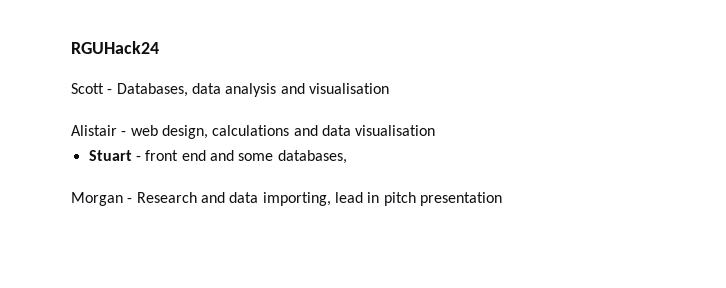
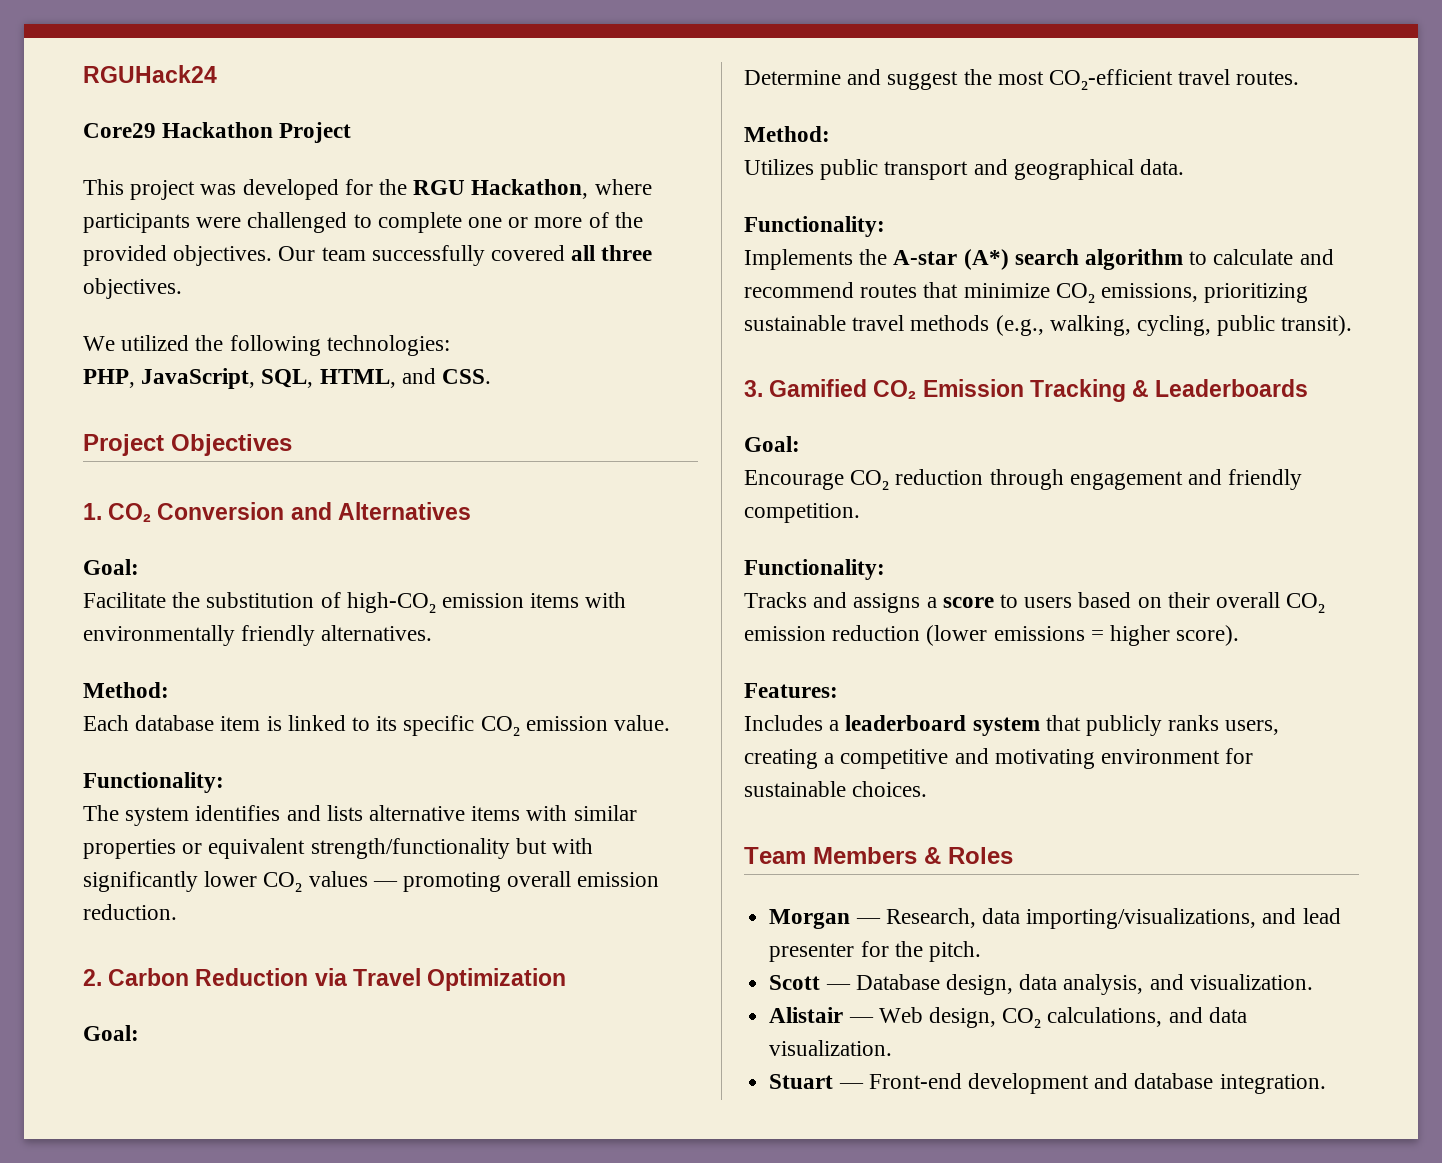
[71,83,389,97] [71,125,436,139] Scott - Databases, data analysis and visualisation // Alistair - web design, calculations and data visualisation -> [83,122,352,143] [83,179,652,200] [83,212,643,233] [83,245,653,266] [83,278,182,299] [83,335,450,356] [83,368,492,389] [83,434,292,456] [83,502,471,522] [83,559,139,575] [83,592,627,613] [83,625,433,646] [83,682,169,698] [83,715,671,736] [83,772,224,793] [83,805,637,826] [83,838,594,859] [83,871,660,892] [83,904,177,920] [83,968,567,991] [83,1025,139,1041] [744,69,1300,90] [744,126,830,142] [744,159,1185,180] [744,216,885,237] [744,249,1334,270] [744,282,1309,303] [744,315,1353,336] [744,379,1309,402] [744,436,800,452] [744,469,1303,490] [744,503,860,523] [744,559,885,580] [744,592,1326,613] [744,625,1240,646] [744,683,838,698] [744,715,1280,736] [744,748,1254,769] [744,781,928,797] [744,847,1013,864] [769,908,1341,929] [769,941,981,962] [769,974,1313,995] [769,1007,1247,1028] [769,1040,893,1056] Core29 Hackathon Project // This project was developed for the RGU Hackathon, where participants were challenged to complete one or more of the provided objectives. Our team successfully covered all three objectives. // We utilized the following technologies: // PHP, JavaScript, SQL, HTML, and CSS. // Project Objectives // 1. CO₂ Conversion and Alternatives // Goal: // Facilitate the substitution of high-CO₂ emission items with environmentally friendly alternatives. // Method: // Each database item is linked to its specific CO₂ emission value. // Functionality: // The system identifies and lists alternative items with similar properties or equivalent strength/functionality but with significantly lower CO₂ values — promoting overall emission reduction. // 2. Carbon Reduction via Travel Optimization // Goal: // Determine and suggest the most CO₂-efficient travel routes. // Method: // Utilizes public transport and geographical data. // Functionality: // Implements the A-star (A*) search algorithm to calculate and recommend routes that minimize CO₂ emissions, prioritizing sustainable travel methods (e.g., walking, cycling, public transit). // 3. Gamified CO₂ Emission Tracking & Leaderboards // Goal: // Encourage CO₂ reduction through engagement and friendly competition. // Functionality: // Tracks and assigns a score to users based on their overall CO₂ emission reduction (lower emissions = higher score). // Features: // Includes a leaderboard system that publicly ranks users, creating a competitive and motivating environment for sustainable choices. // Team Members & Roles // Morgan — Research, data importing/visualizations, and lead presenter for the pitch. // Scott — Database design, data analysis, and visualization. // Alistair — Web design, CO₂ calculations, and data visualization.
[135,150,347,164] [71,192,502,206] - front end and some databases, // Morgan - Research and data importing, lead in pitch presentation -> [838,1073,1326,1094] — Front-end development and database integration.

